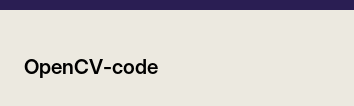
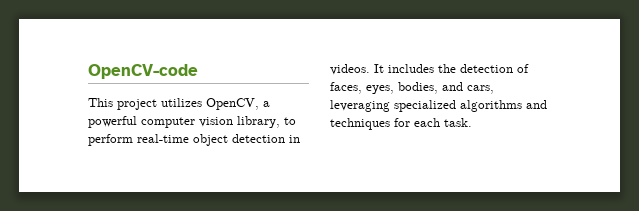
(158, 68) none -> [88,98,270,110] [88,116,296,128] [88,134,300,146] [330,64,529,75] [330,82,494,94] [330,100,547,112] [330,118,472,130] // This project utilizes OpenCV, a powerful computer vision library, to perform real-time object detection in videos. It includes the detection of faces, eyes, bodies, and cars, leveraging specialized algorithms and techniques for each task.

